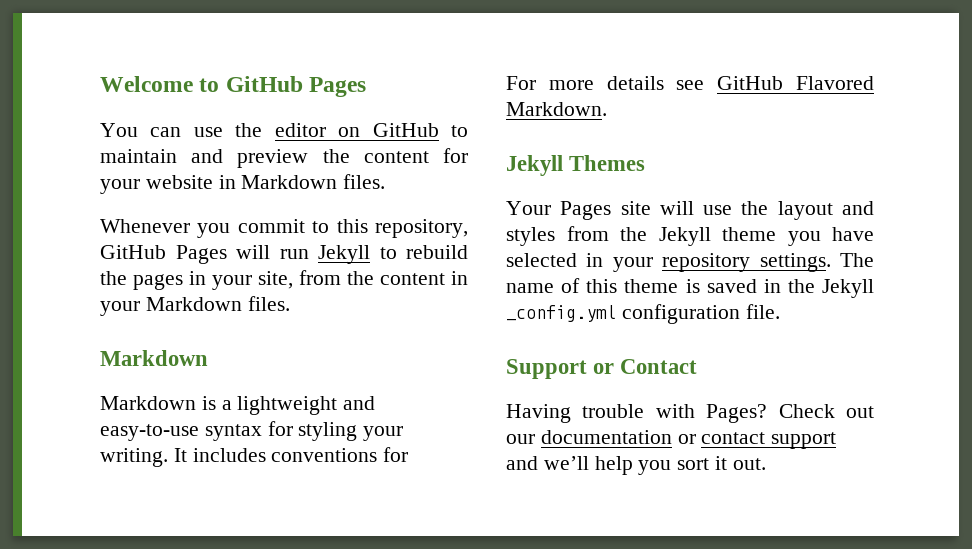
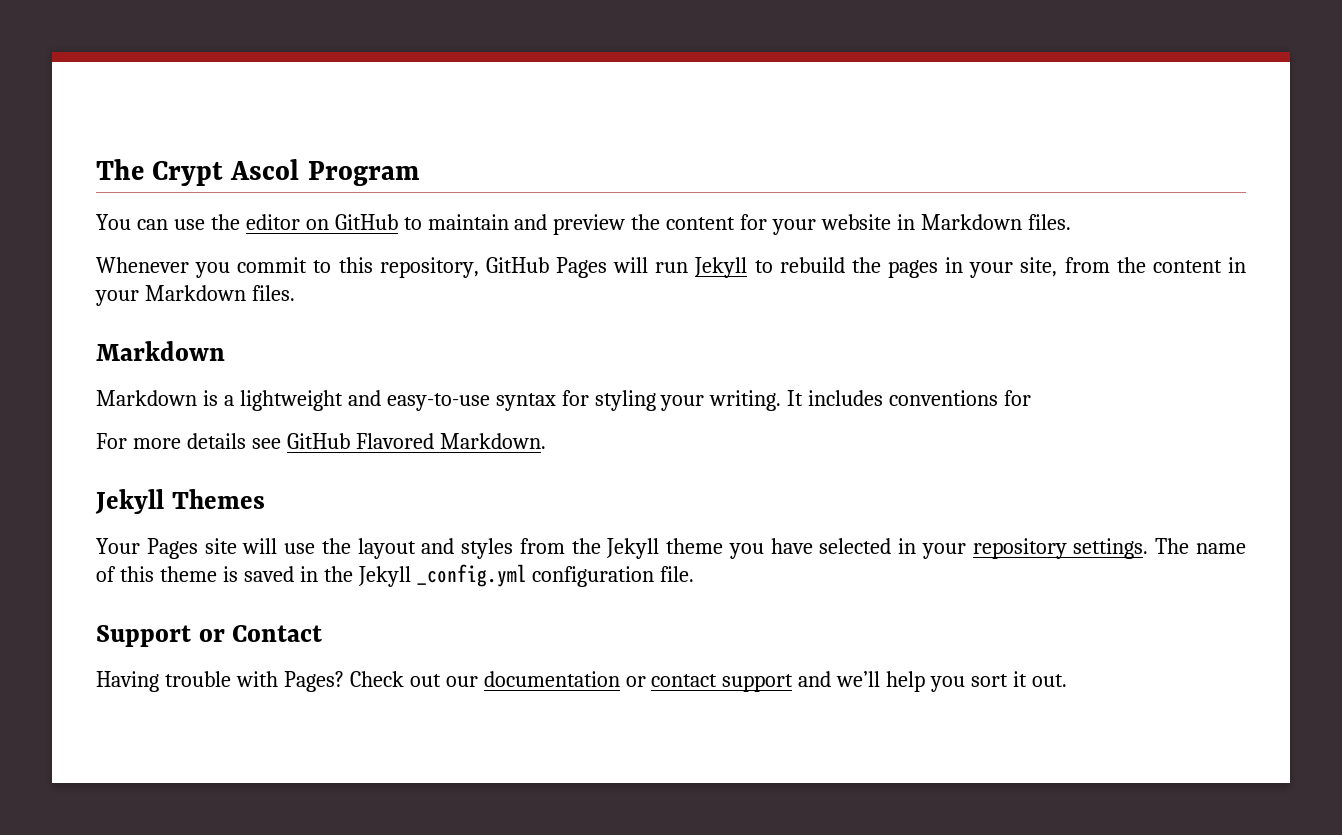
[100,76,367,97] Welcome to GitHub Pages -> [96,159,419,186] The Crypt Ascol Program

